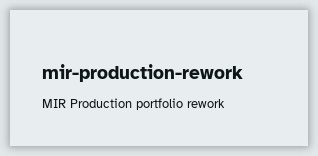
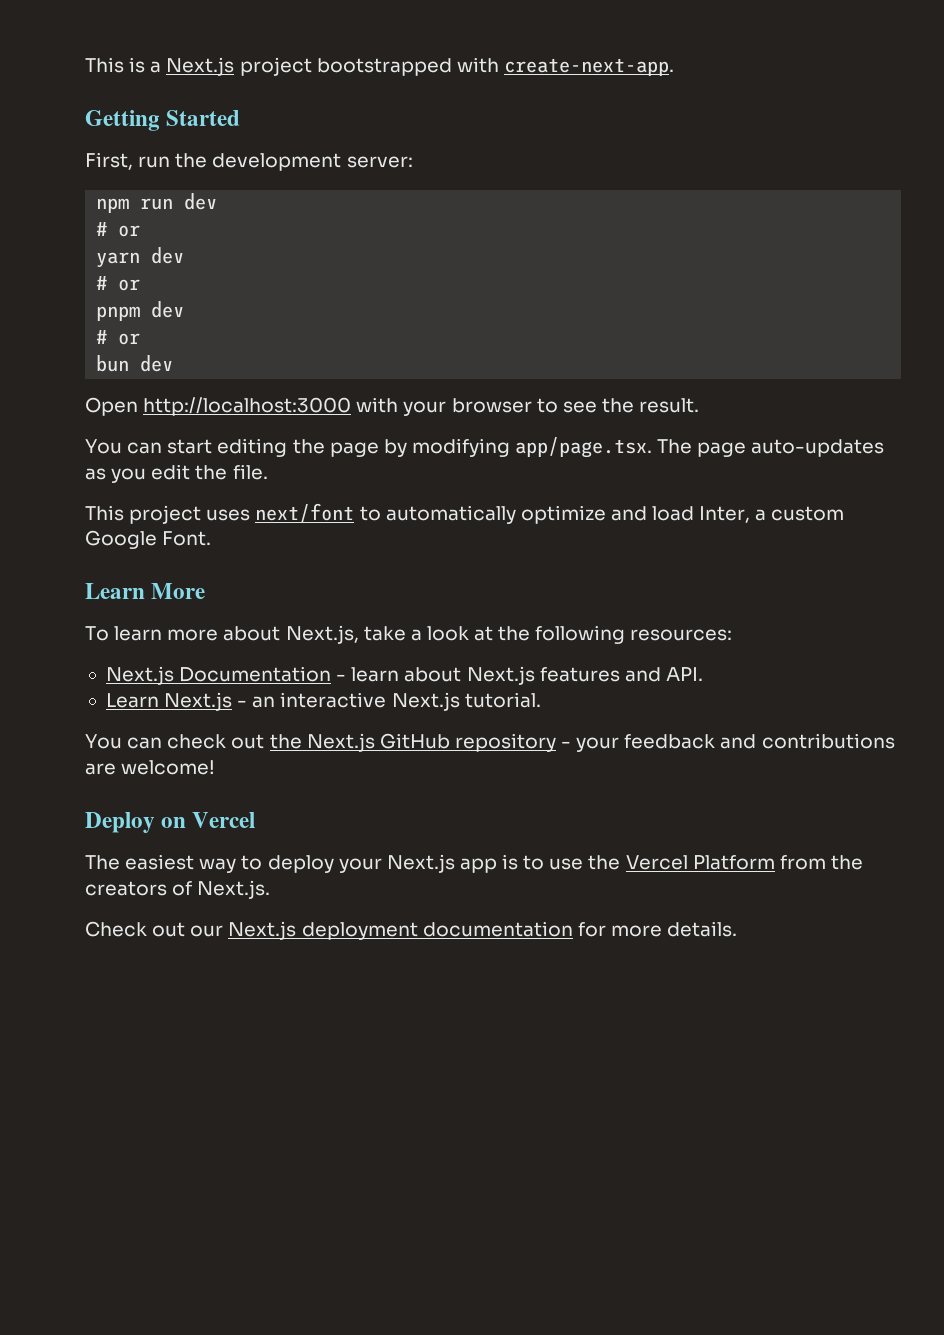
[42,64,243,82] [42,98,225,110] mir-production-rework // MIR Production portfolio rework -> [85,57,674,76] [85,110,241,131] [85,152,413,171] [96,193,218,213] [96,222,141,237] [96,247,185,268] [96,276,141,291] [96,301,185,321] [96,330,141,345] [96,355,174,372] [85,397,700,416] [85,437,885,458] [85,464,268,483] [85,503,845,524] [85,530,212,549] [85,583,206,599] [85,625,733,644] [105,666,703,685] [105,692,541,711] [85,733,895,752] [85,760,216,775] [85,812,256,833] [85,854,863,873] [85,880,271,899] [85,921,738,940] This is a Next.js project bootstrapped with create-next-app. // Getting Started // First, run the development server: // npm run dev // # or // yarn dev // # or // pnpm dev // # or // bun dev // Open http://localhost:3000 with your browser to see the result. // You can start editing the page by modifying app/page.tsx. The page auto-updates as you edit the file. // This project uses next/font to automatically optimize and load Inter, a custom Google Font. // Learn More // To learn more about Next.js, take a look at the following resources: // Next.js Documentation - learn about Next.js features and API. // Learn Next.js - an interactive Next.js tutorial. // You can check out the Next.js GitHub repository - your feedback and contributions are welcome! // Deploy on Vercel // The easiest way to deploy your Next.js app is to use the Vercel Platform from the creators of Next.js. // Check out our Next.js deployment documentation for more details.

